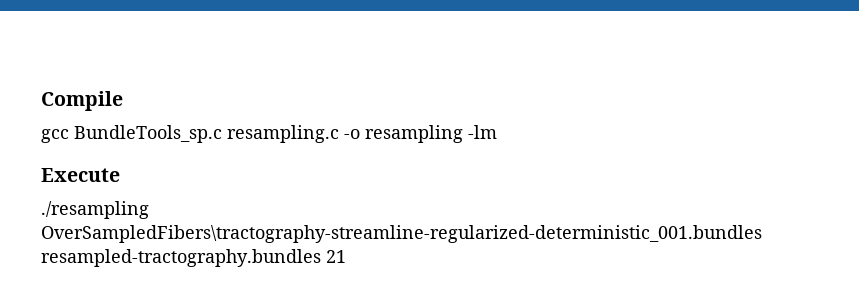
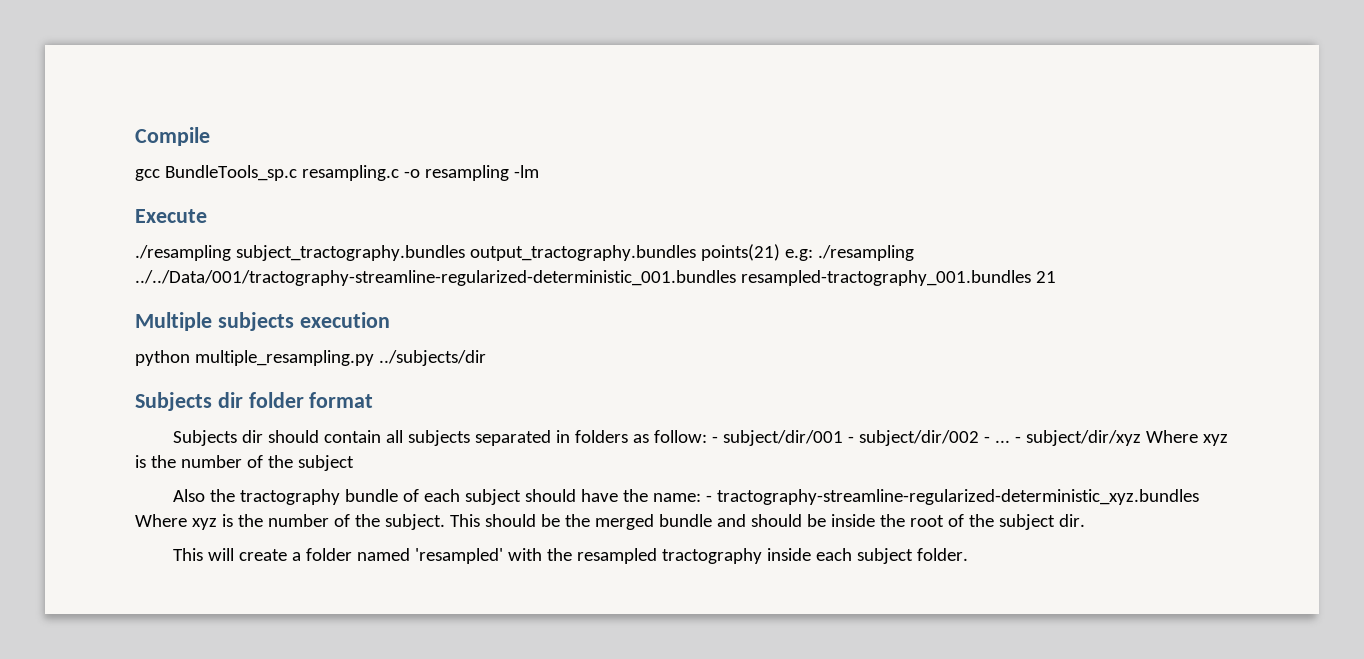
[41,225,762,243] [41,249,346,267] OverSampledFibers\tractography-streamline-regularized-deterministic_001.bundles resampled-tractography.bundles 21 -> [235,244,914,261] [135,270,1056,286] [135,312,390,331] [135,350,486,366] [135,392,374,411] [172,430,1228,446] [135,455,354,471] [172,489,1199,505] [135,514,1085,530] [172,548,968,564] subject_tractography.bundles output_tractography.bundles points(21) e.g: ./resampling ../../Data/001/tractography-streamline-regularized-deterministic_001.bundles resampled-tractography_001.bundles 21 // Multiple subjects execution // python multiple_resampling.py ../subjects/dir // Subjects dir folder format // Subjects dir should contain all subjects separated in folders as follow: - subject/dir/001 - subject/dir/002 - ... - subject/dir/xyz Where xyz is the number of the subject // Also the tractography bundle of each subject should have the name: - tractography-streamline-regularized-deterministic_xyz.bundles Where xyz is the number of the subject. This should be the merged bundle and should be inside the root of the subject dir. // This will create a folder named 'resampled' with the resampled tractography inside each subject folder.

